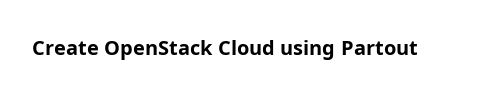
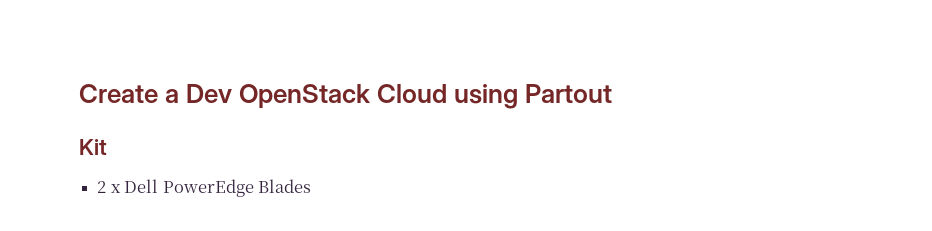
(99, 48) none -> [165,84,233,103] a Dev
(418, 48) none -> [79,139,107,155] [97,179,311,197] // Kit // 2 x Dell PowerEdge Blades

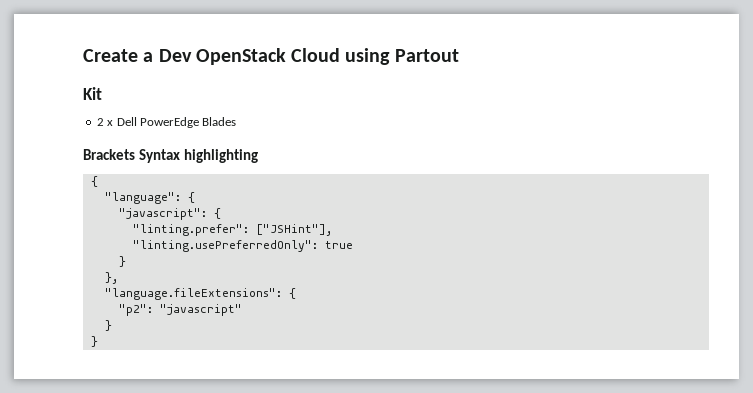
(311, 186) none -> [83,149,258,163] [90,176,98,187] [104,192,195,204] [118,208,221,220] [132,224,332,236] [132,240,353,252] [118,256,126,267] [104,272,118,284] [104,288,296,300] [118,304,242,316] [104,320,112,331] [90,336,98,347] // Brackets Syntax highlighting // { // "language": { // "javascript": { // "linting.prefer": ["JSHint"], // "linting.usePreferredOnly": true // } // }, // "language.fileExtensions": { // "p2": "javascript" // } // }

